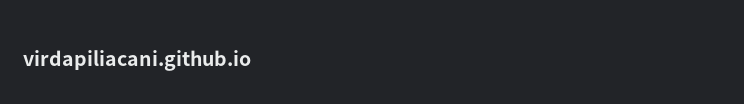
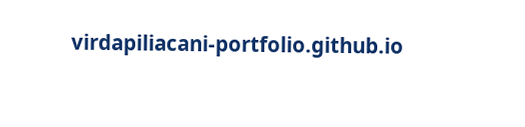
[23,50,251,71] virdapiliacani.github.io -> [71,33,404,59] virdapiliacani-portfolio.github.io

